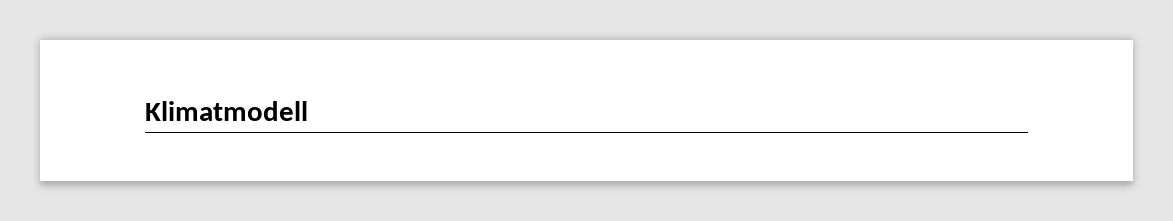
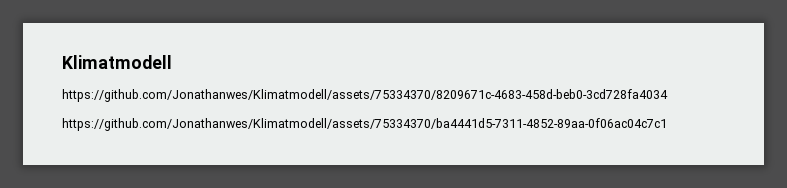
(308, 111) none -> [62,89,668,102] [62,118,667,131] // https://github.com/Jonathanwes/Klimatmodell/assets/75334370/8209671c-4683-458d-beb0-3cd728fa4034 // https://github.com/Jonathanwes/Klimatmodell/assets/75334370/ba4441d5-7311-4852-89aa-0f06ac04c7c1

